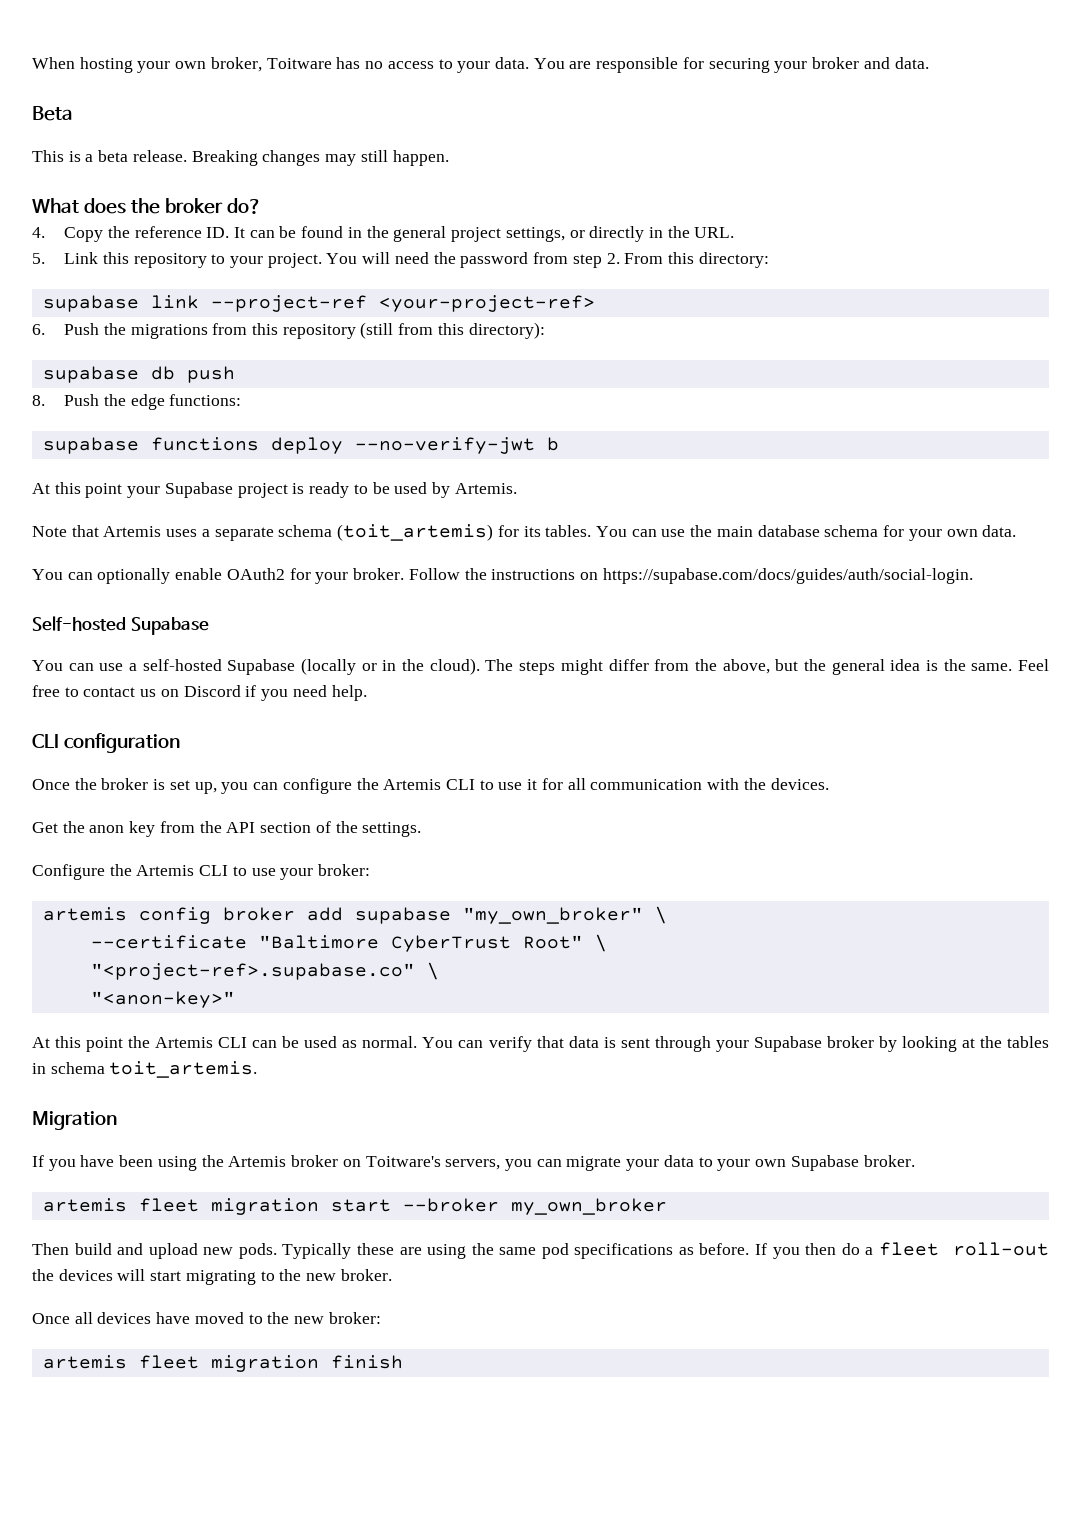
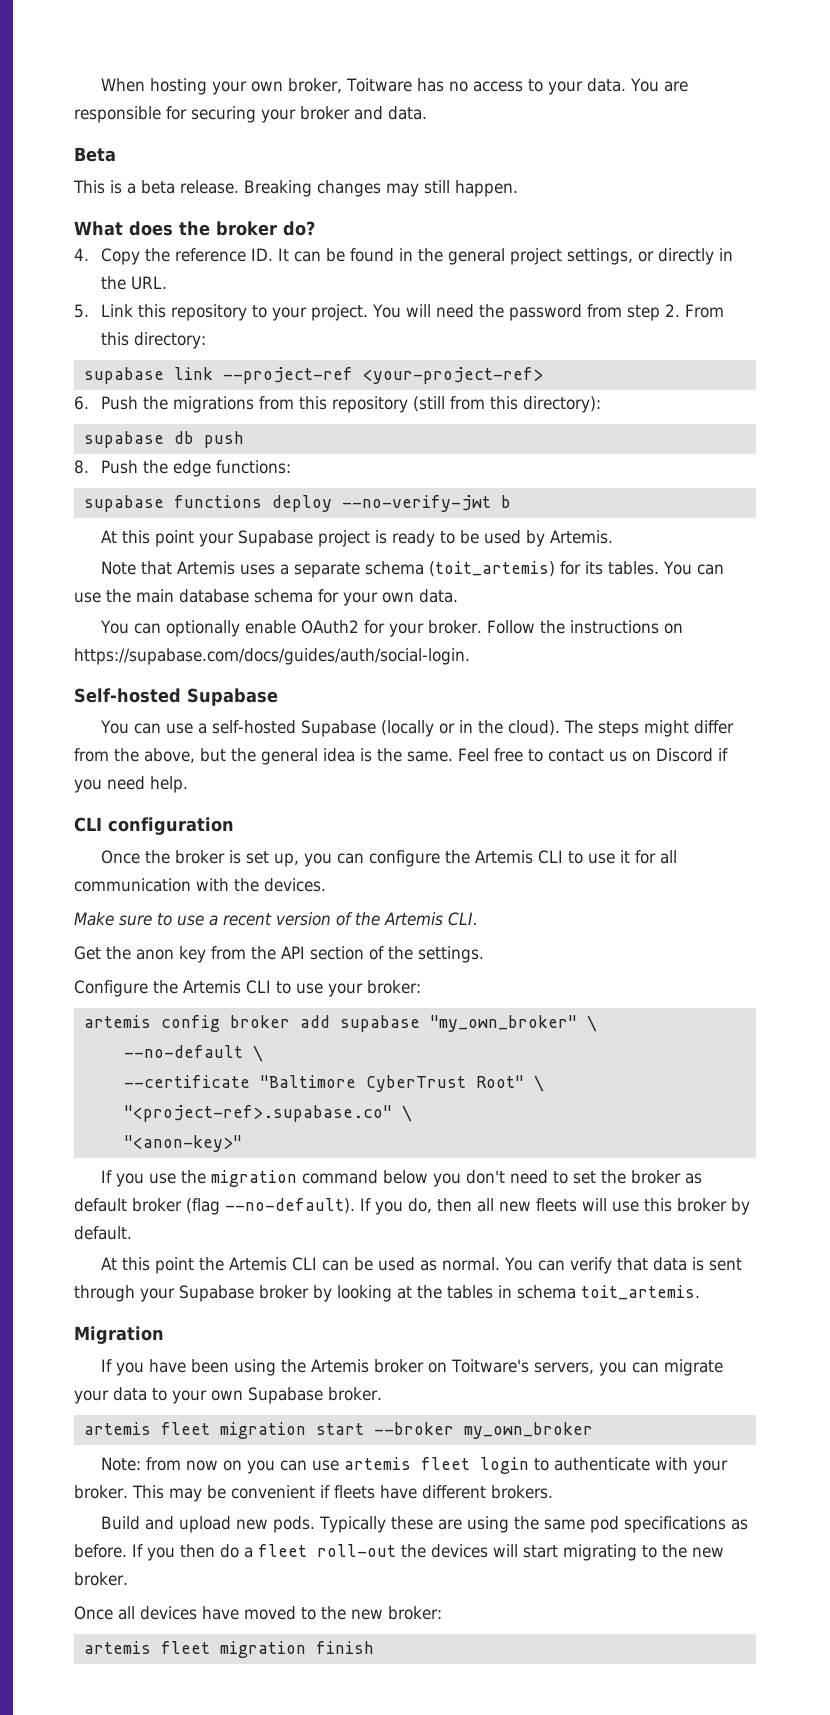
(829, 784) none -> [74,912,478,926] // Make sure to use a recent version of the Artemis CLI.
(667, 915) none -> [123,1045,263,1062] // --no-default \
(235, 999) none -> [101,1170,703,1187] [74,1198,750,1215] [74,1226,132,1240] // If you use the migration command below you don't need to set the broker as default broker (flag --no-default). If you do, then all new fleets will use this broker by default.
[32,1243,112,1255] Then build -> [101,1457,729,1474] [74,1485,553,1502] [101,1516,141,1530] Note: from now on you can use artemis fleet login to authenticate with your broker. This may be convenient if fleets have different brokers. // Build

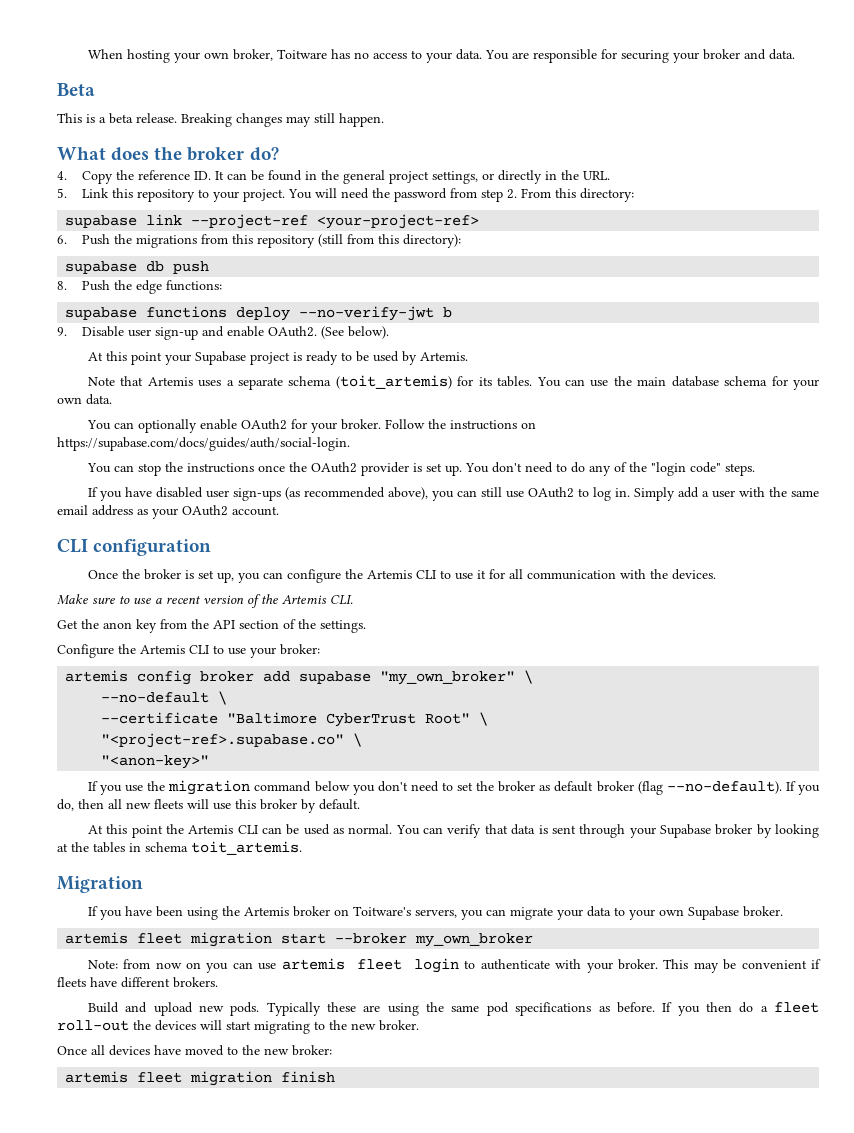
(511, 501) none -> [57,326,390,340] // 9. Disable user sign-up and enable OAuth2. (See below).
[74,688,278,706] [100,720,735,737] [74,748,728,765] [74,776,188,793] // Self-hosted Supabase // You can use a self-hosted Supabase (locally or in the cloud). The steps might differ from the above, but the general idea is the same. Feel free to contact us on Discord if you need help. -> [86,462,755,476] [87,487,819,501] [57,505,279,519] // You can stop the instructions once the OAuth2 provider is set up. You don't need to do any of the "login code" steps. // If you have disabled user sign-ups (as recommended above), you can still use OAuth2 to log in. Simply add a user with the same email address as your OAuth2 account.

